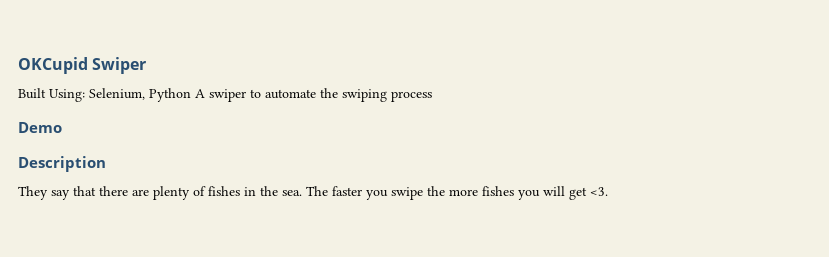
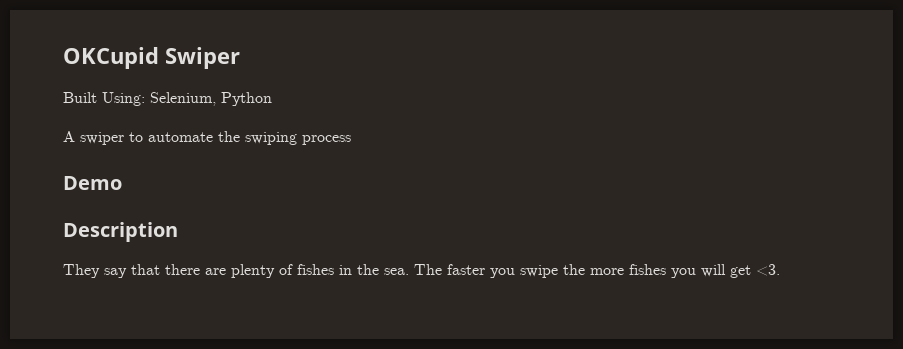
(191, 95) none -> (272, 99) //

